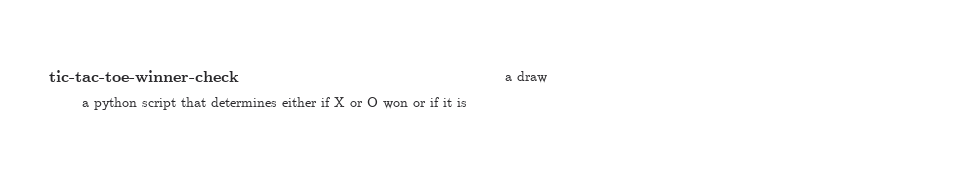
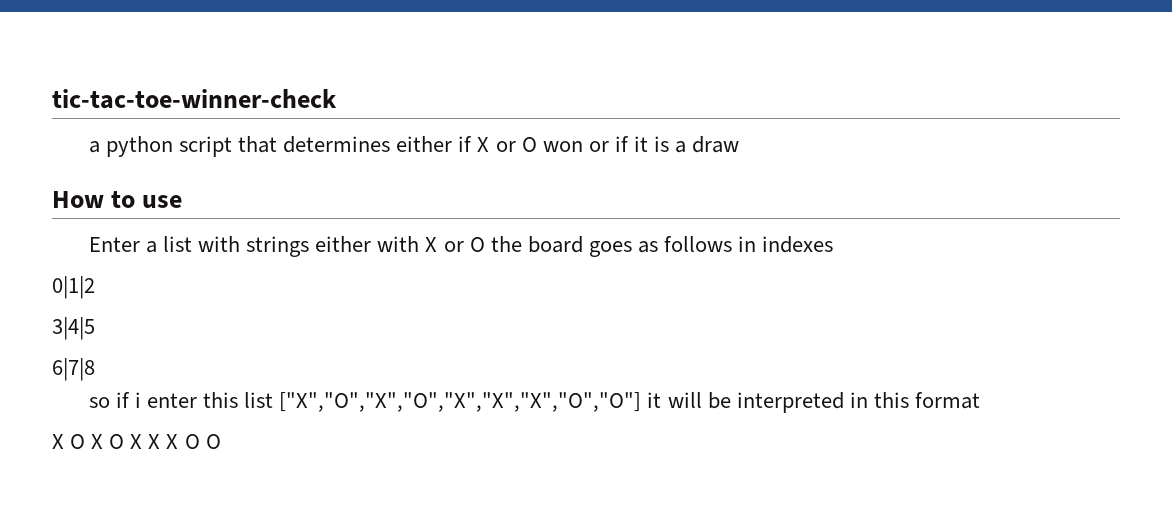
(547, 77) none -> [52,191,183,208] [88,236,834,257] [52,276,95,299] [52,317,95,340] [52,358,95,381] [88,392,980,413] [52,434,221,449] // How to use // Enter a list with strings either with X or O the board goes as follows in indexes // 0|1|2 // 3|4|5 // 6|7|8 // so if i enter this list ["X","O","X","O","X","X","X","O","O"] it will be interpreted in this format // X O X O X X X O O

